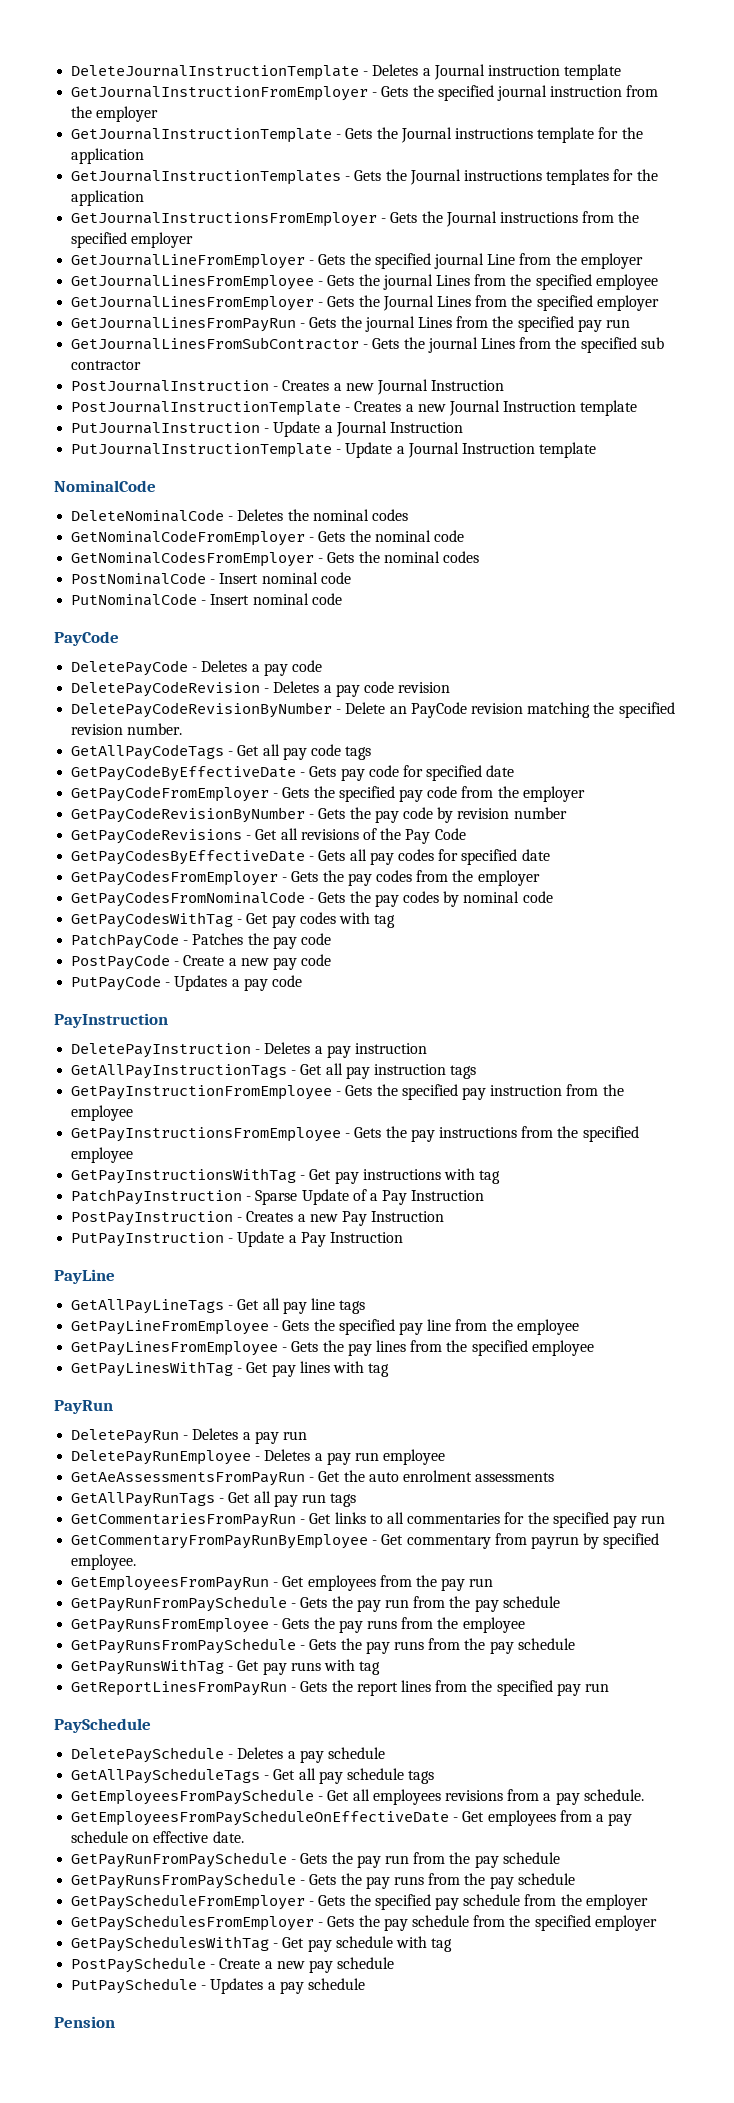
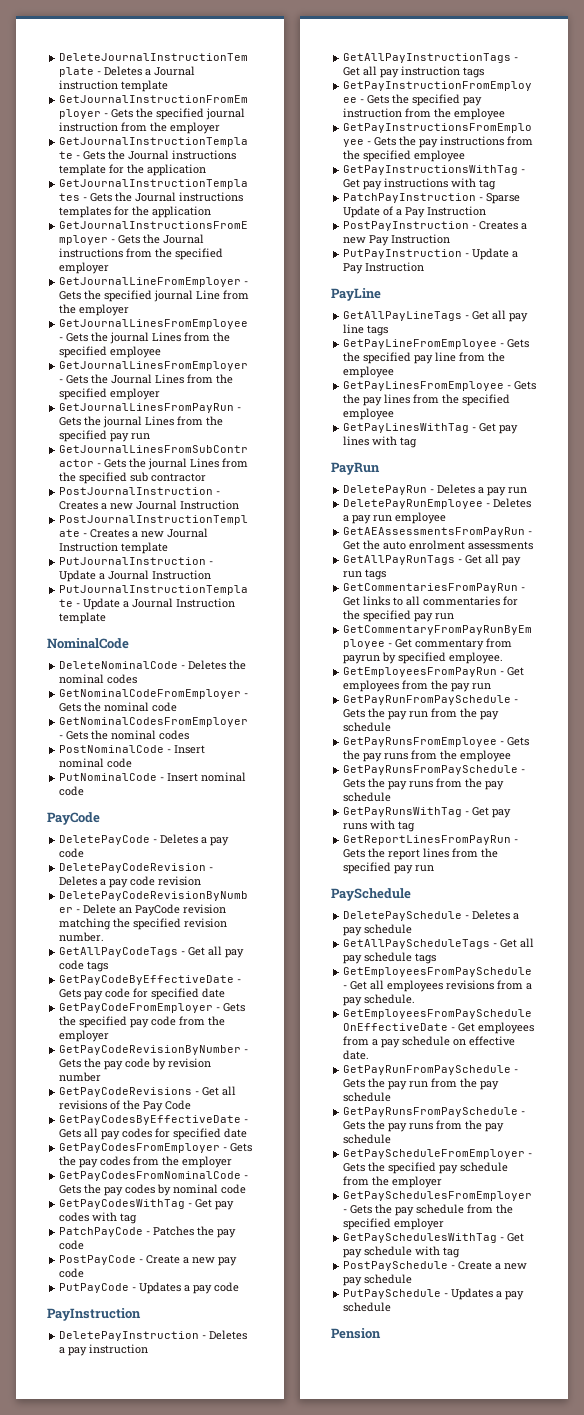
[71,1472,306,1486] GetAeAssessmentsFromPayRun -> [343,527,526,537] GetAEAssessmentsFromPayRun

